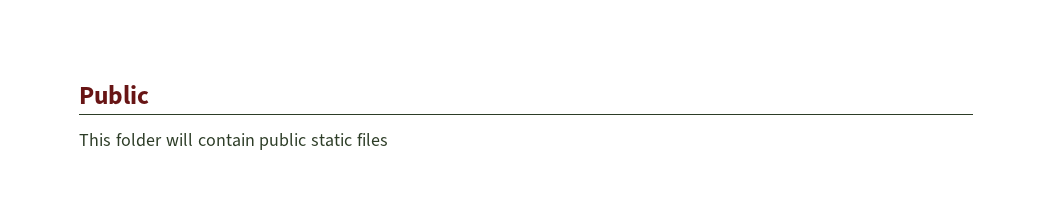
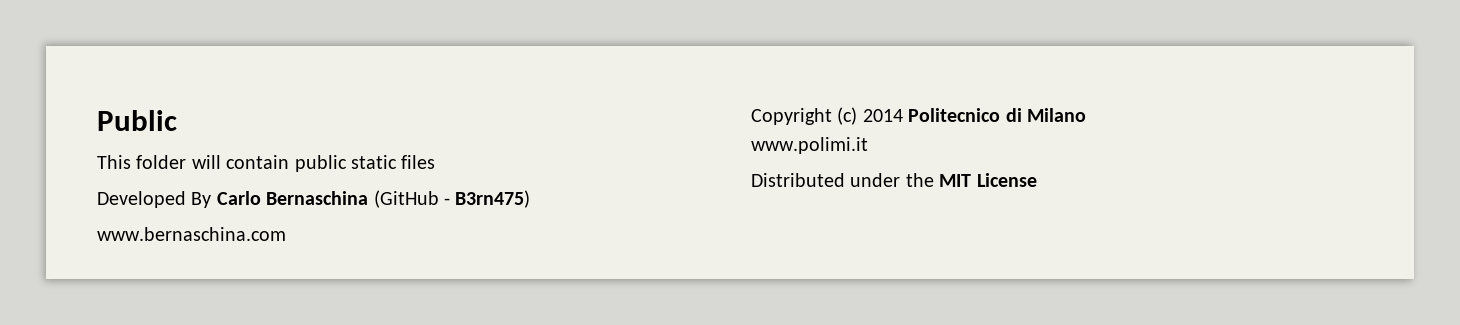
(389, 139) none -> [97,190,531,208] [97,227,286,241] [751,107,1086,125] [751,137,868,154] [751,173,1037,187] // Developed By Carlo Bernaschina (GitHub - B3rn475) // www.bernaschina.com // Copyright (c) 2014 Politecnico di Milano // www.polimi.it // Distributed under the MIT License

